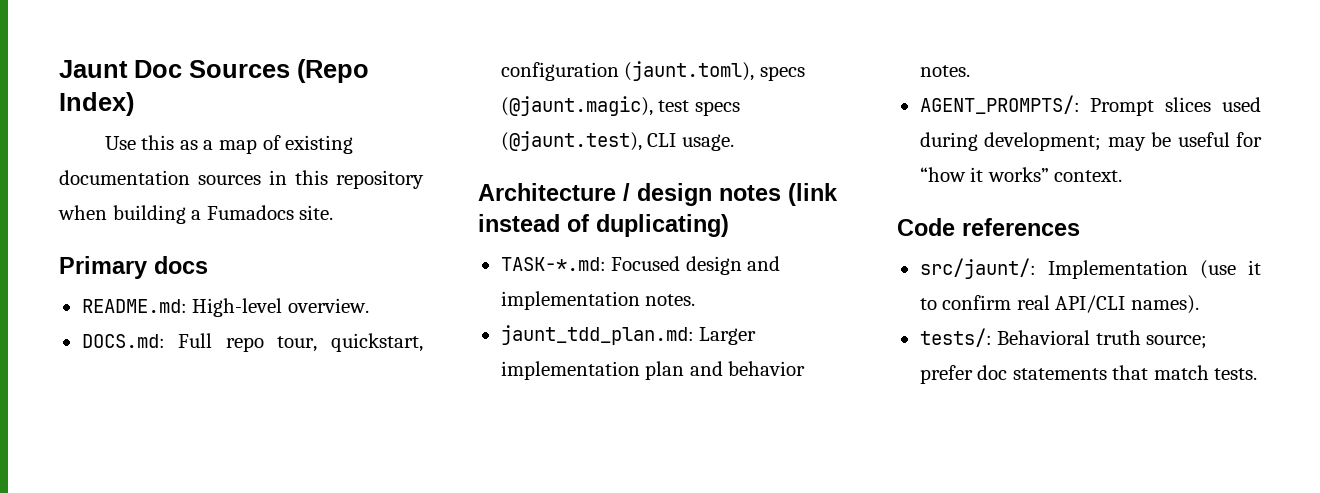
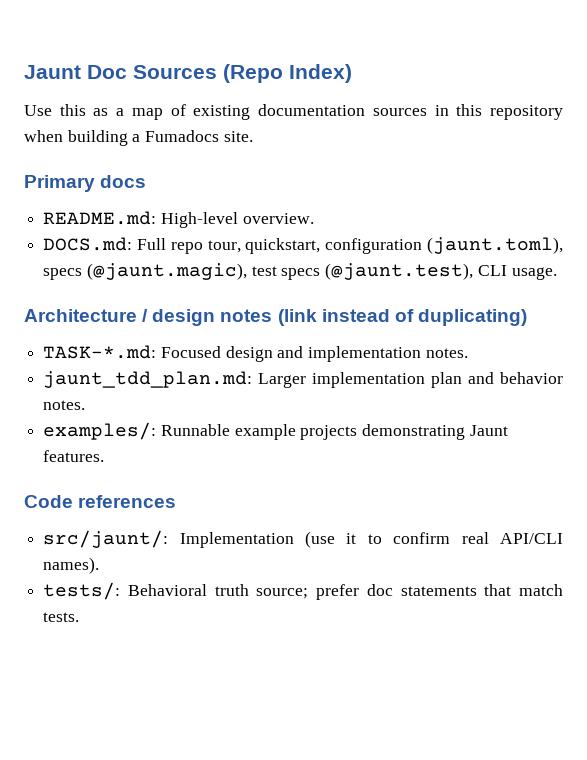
[919,95,1261,116] [919,132,1262,151] [919,167,1123,182] AGENT_PROMPTS/: Prompt slices used during development; may be useful for “how it works” context. -> [43,422,508,440] [43,450,105,462] examples/: Runnable example projects demonstrating Jaunt features.

